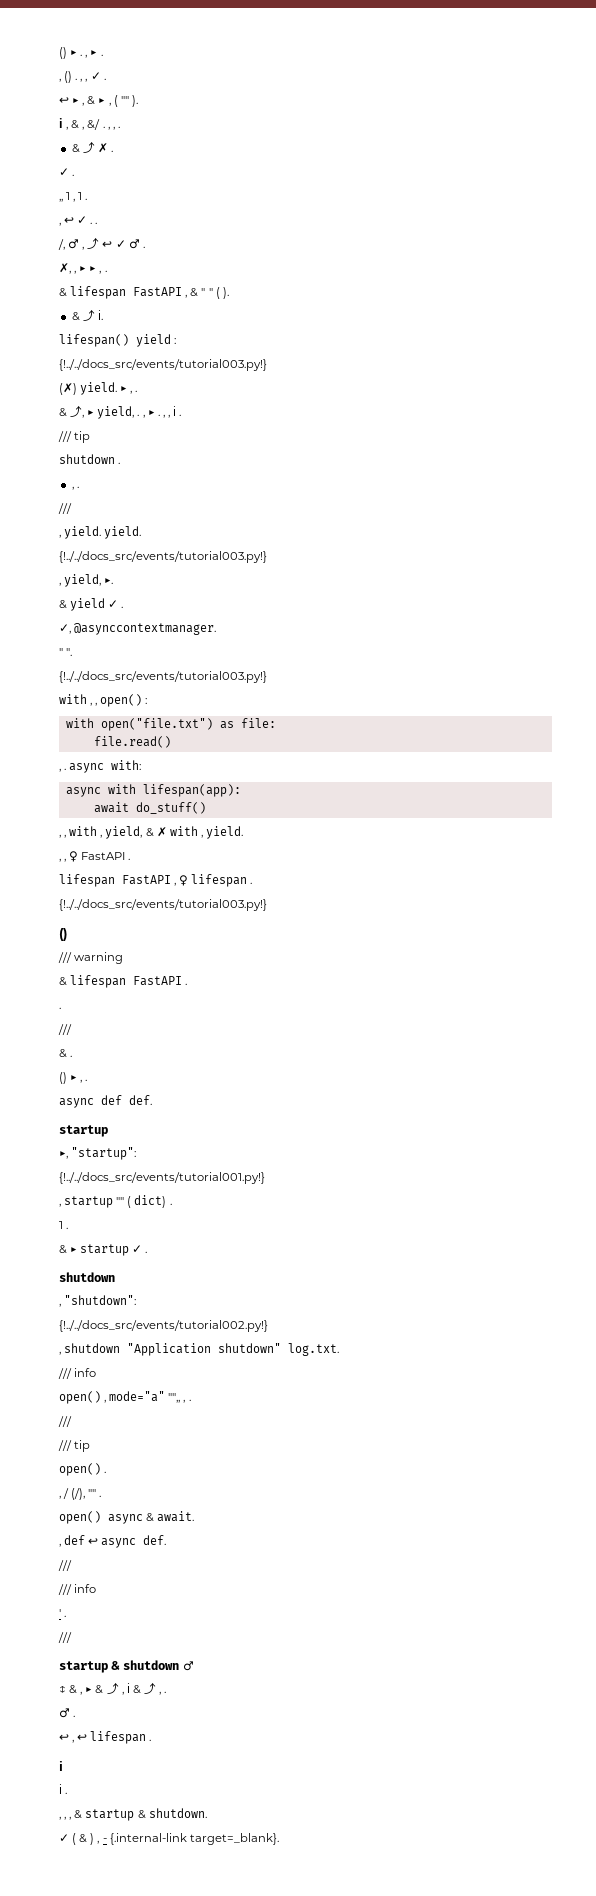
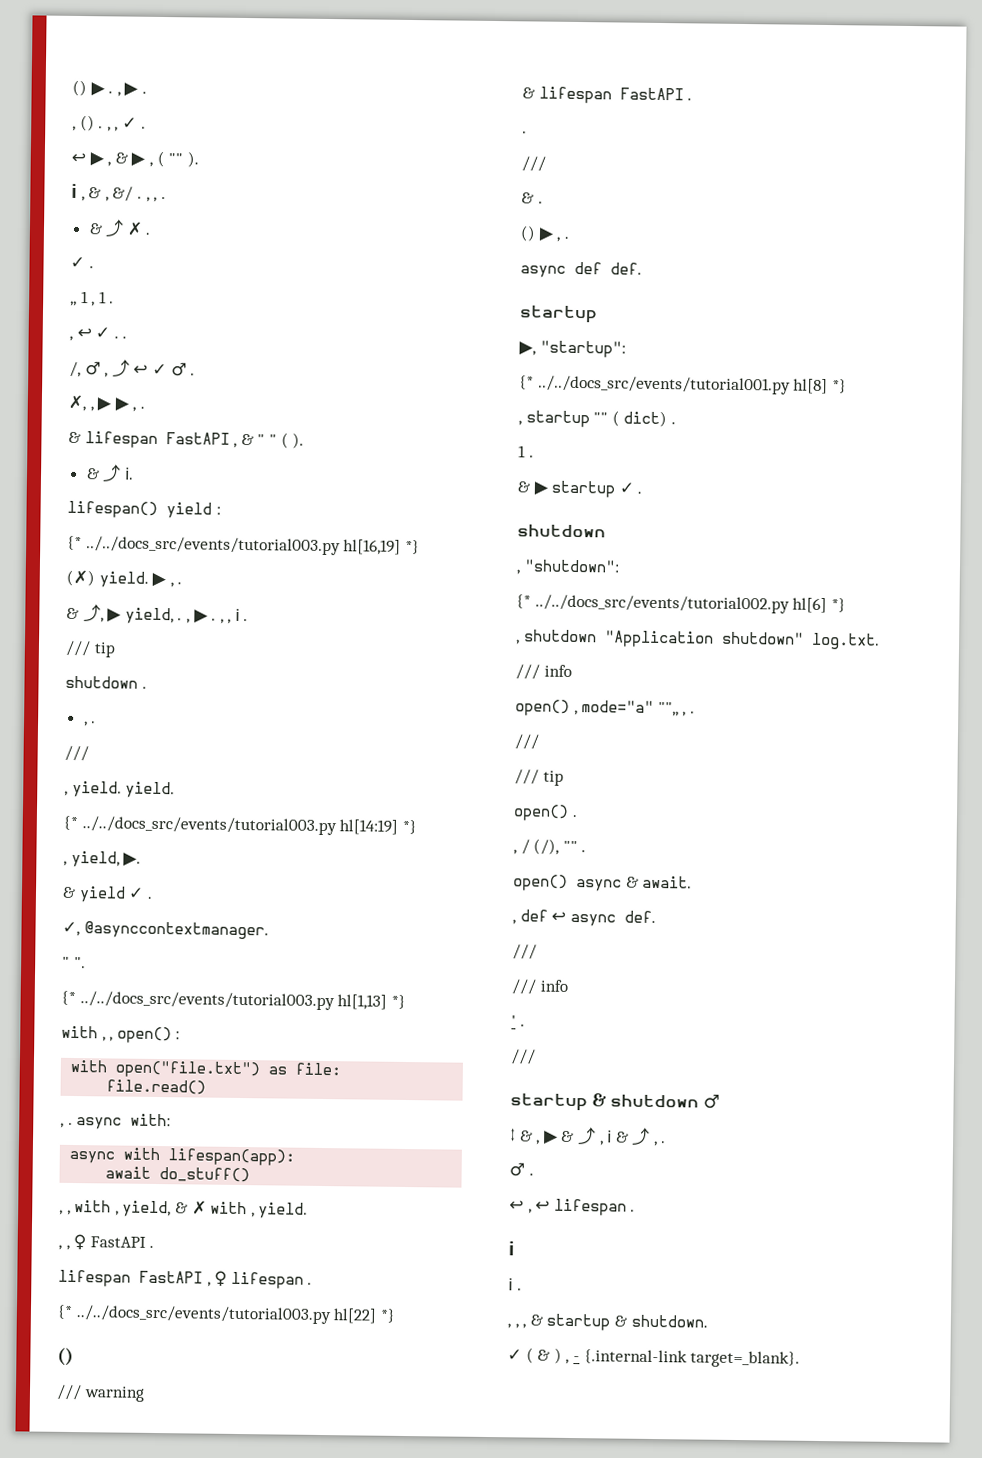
[59,359,267,371] {!../../docs_src/events/tutorial003.py!} -> [67,535,420,556] {* ../../docs_src/events/tutorial003.py hl[16,19] *}
[59,551,267,563] {!../../docs_src/events/tutorial003.py!} -> [63,815,417,836] {* ../../docs_src/events/tutorial003.py hl[14:19] *}
[59,671,267,683] {!../../docs_src/events/tutorial003.py!} -> [61,990,406,1011] {* ../../docs_src/events/tutorial003.py hl[1,13] *}
[59,899,267,911] {!../../docs_src/events/tutorial003.py!} -> [57,1304,396,1325] {* ../../docs_src/events/tutorial003.py hl[22] *}
[59,1172,265,1184] {!../../docs_src/events/tutorial001.py!} -> [519,375,847,395] {* ../../docs_src/events/tutorial001.py hl[8] *}
[59,1320,268,1332] {!../../docs_src/events/tutorial002.py!} -> [516,594,846,614] {* ../../docs_src/events/tutorial002.py hl[6] *}

